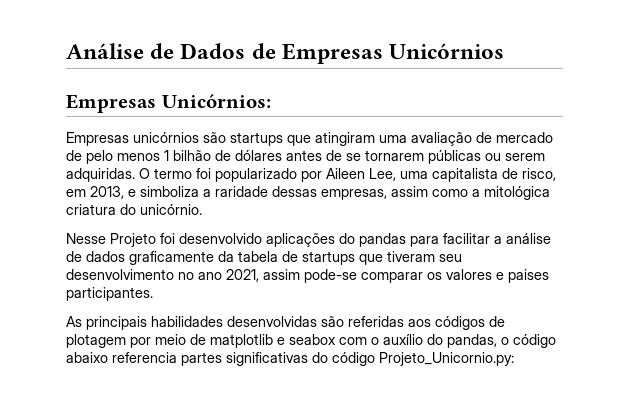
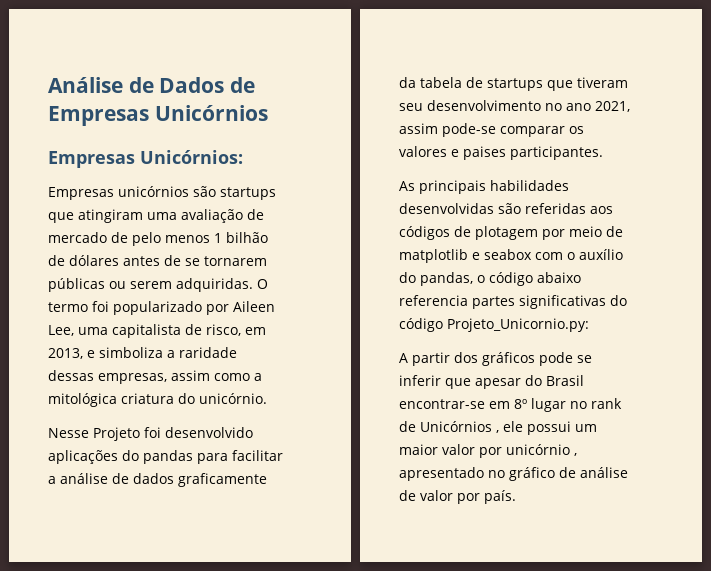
(514, 359) none -> [399,352,592,366] [399,375,584,389] [399,398,622,412] [399,421,597,435] [399,444,577,458] [399,467,628,481] [399,490,516,504] // A partir dos gráficos pode se inferir que apesar do Brasil encontrar-se em 8º lugar no rank de Unicórnios , ele possui um maior valor por unicórnio , apresentado no gráfico de análise de valor por país.

